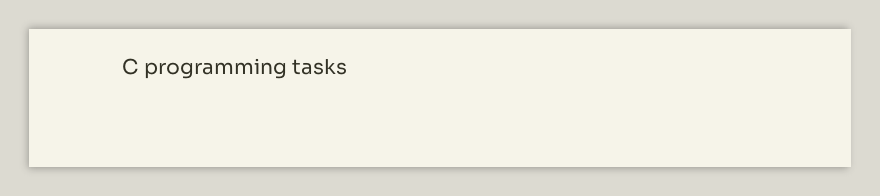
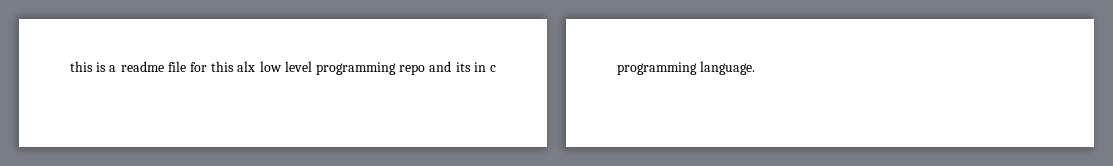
[122,58,348,79] C programming tasks -> [70,61,755,75] this is a readme file for this alx low level programming repo and its in c programming language.

